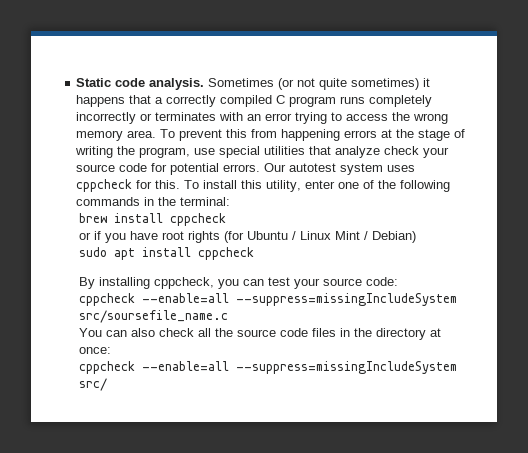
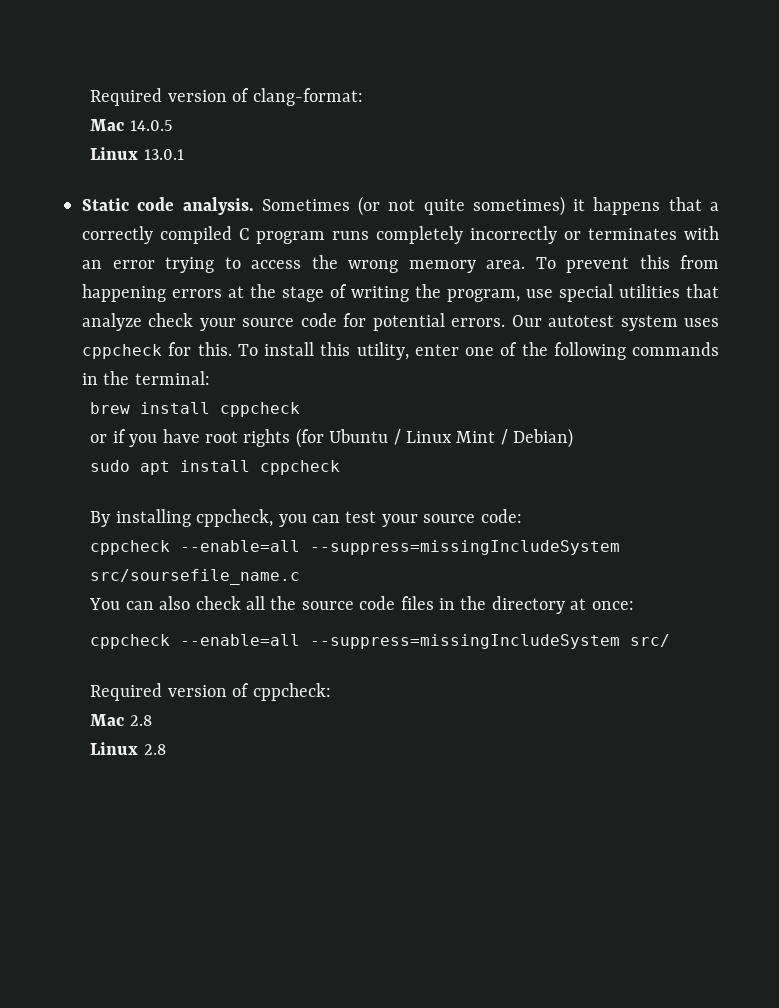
(76, 82) none -> [90,88,363,106] [90,119,173,131] [90,147,184,160] Required version of clang-format: // Mac 14.0.5 // Linux 13.0.1 //
(108, 384) none -> [90,683,331,701] [90,714,152,726] [90,742,166,755] // Required version of cppcheck: // Mac 2.8 // Linux 2.8

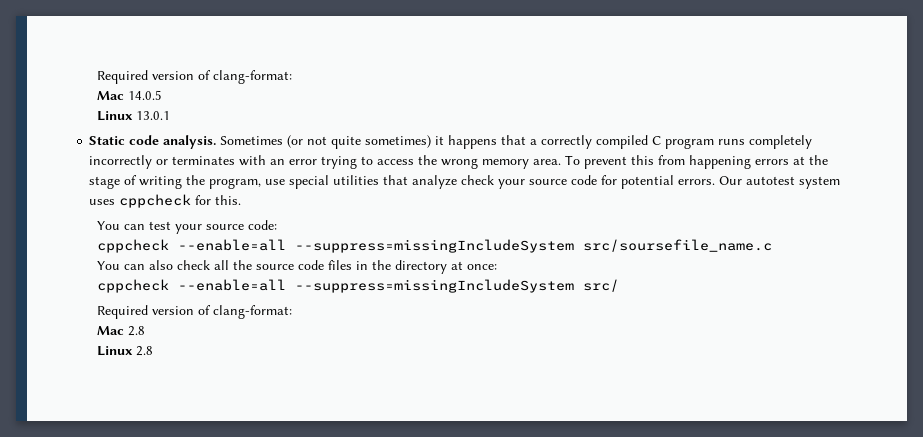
[237,342,719,360] [82,371,210,385] [90,402,301,417] [90,428,574,448] [90,460,341,475] [90,509,307,527] To install this utility, enter one of the following commands in the terminal: // brew install cppcheck // or if you have root rights (for Ubuntu / Linux Mint / Debian) // sudo apt install cppcheck // By installing cppcheck, you -> [97,221,121,230] // You
[252,683,331,701] cppcheck: -> [213,305,293,319] clang-format:

